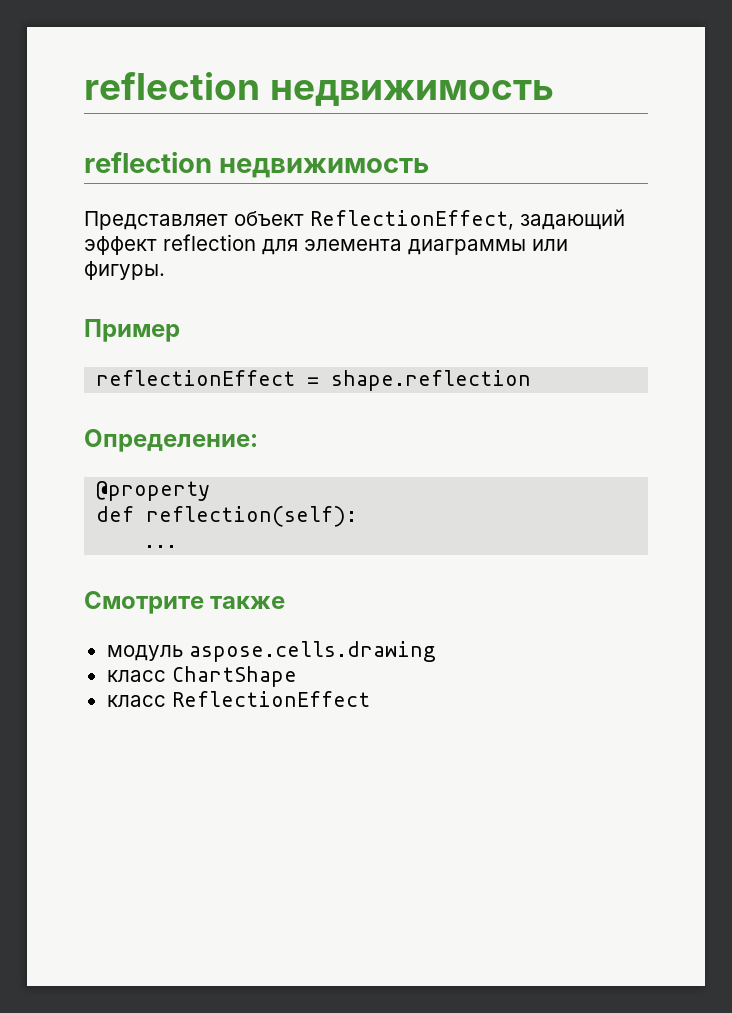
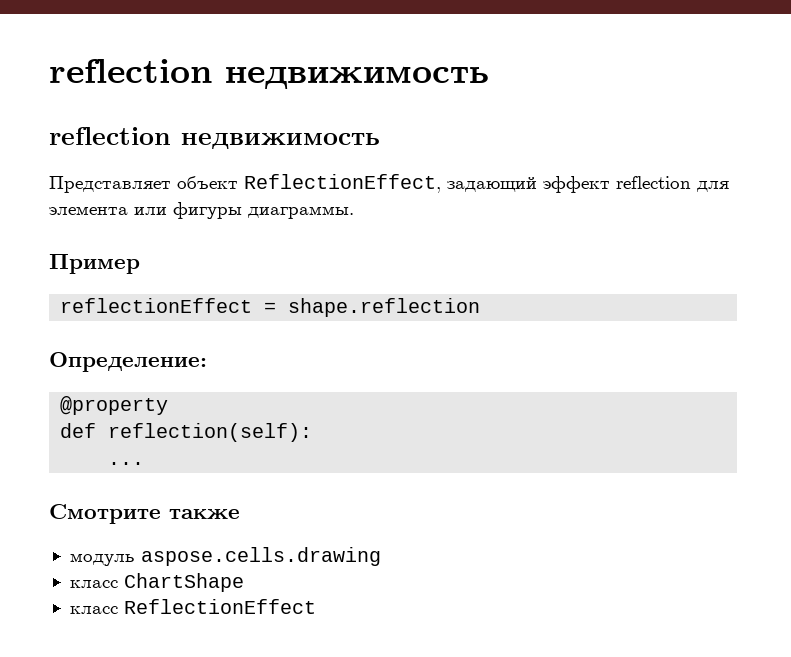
[408,239,568,255] [84,261,165,280] диаграммы или фигуры. -> [134,202,354,219] или фигуры диаграммы.

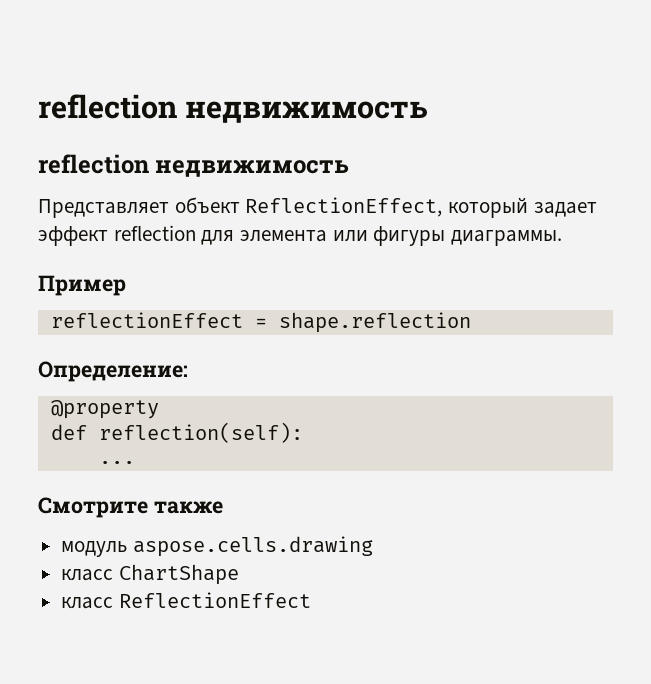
[447,177,537,192] задающий -> [448,197,597,218] который задает

